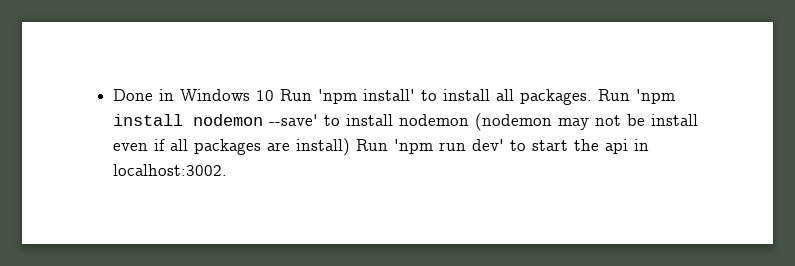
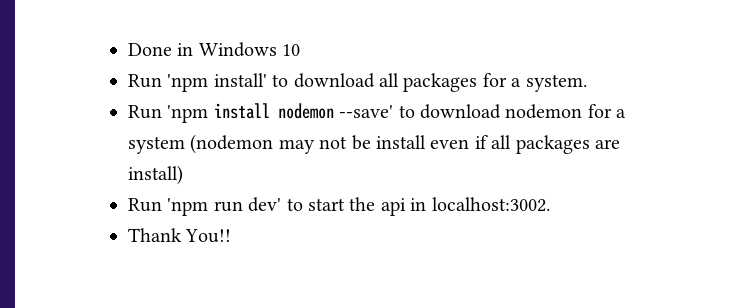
(275, 95) none -> (301, 50) //
[443,89,593,105] install all packages. -> [293,73,587,92] download all packages for a system. //
[346,114,470,126] install nodemon -> [420,104,627,119] [128,136,185,154] download nodemon for a system
(351, 147) none -> (183, 175) //
(228, 170) none -> [128,228,232,243] // Thank You!!

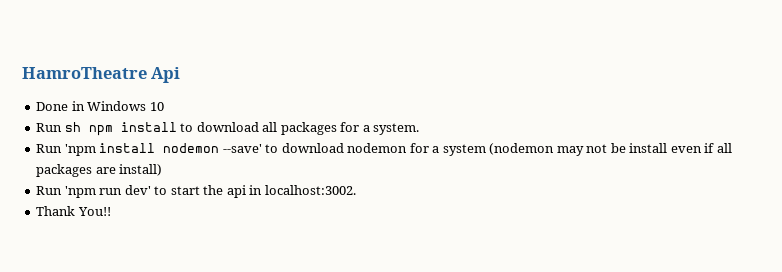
(128, 49) none -> [22,67,181,83] HamroTheatre Api //
[167,73,267,92] 'npm install' -> [64,122,177,136] sh npm install

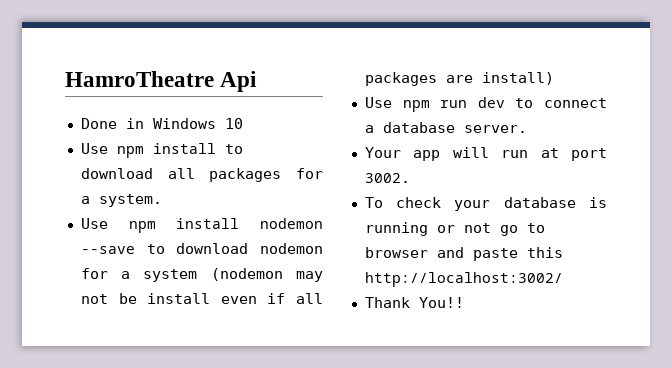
[36,122,81,132] Run sh -> [80,143,108,154] Use
[36,144,96,156] Run 'npm -> [80,218,156,233] Use npm
[222,144,262,153] --save' -> [80,246,135,254] --save
[36,185,356,198] Run 'npm run dev' to start the api in localhost:3002. -> [364,97,607,112] [364,122,527,133] [364,147,607,161] [364,173,410,183] [364,197,607,211] [364,222,545,236] [364,247,563,261] [364,272,563,287] Use npm run dev to connect a database server. // Your app will run at port 3002. // To check your database is running or not go to browser and paste this http://localhost:3002/

